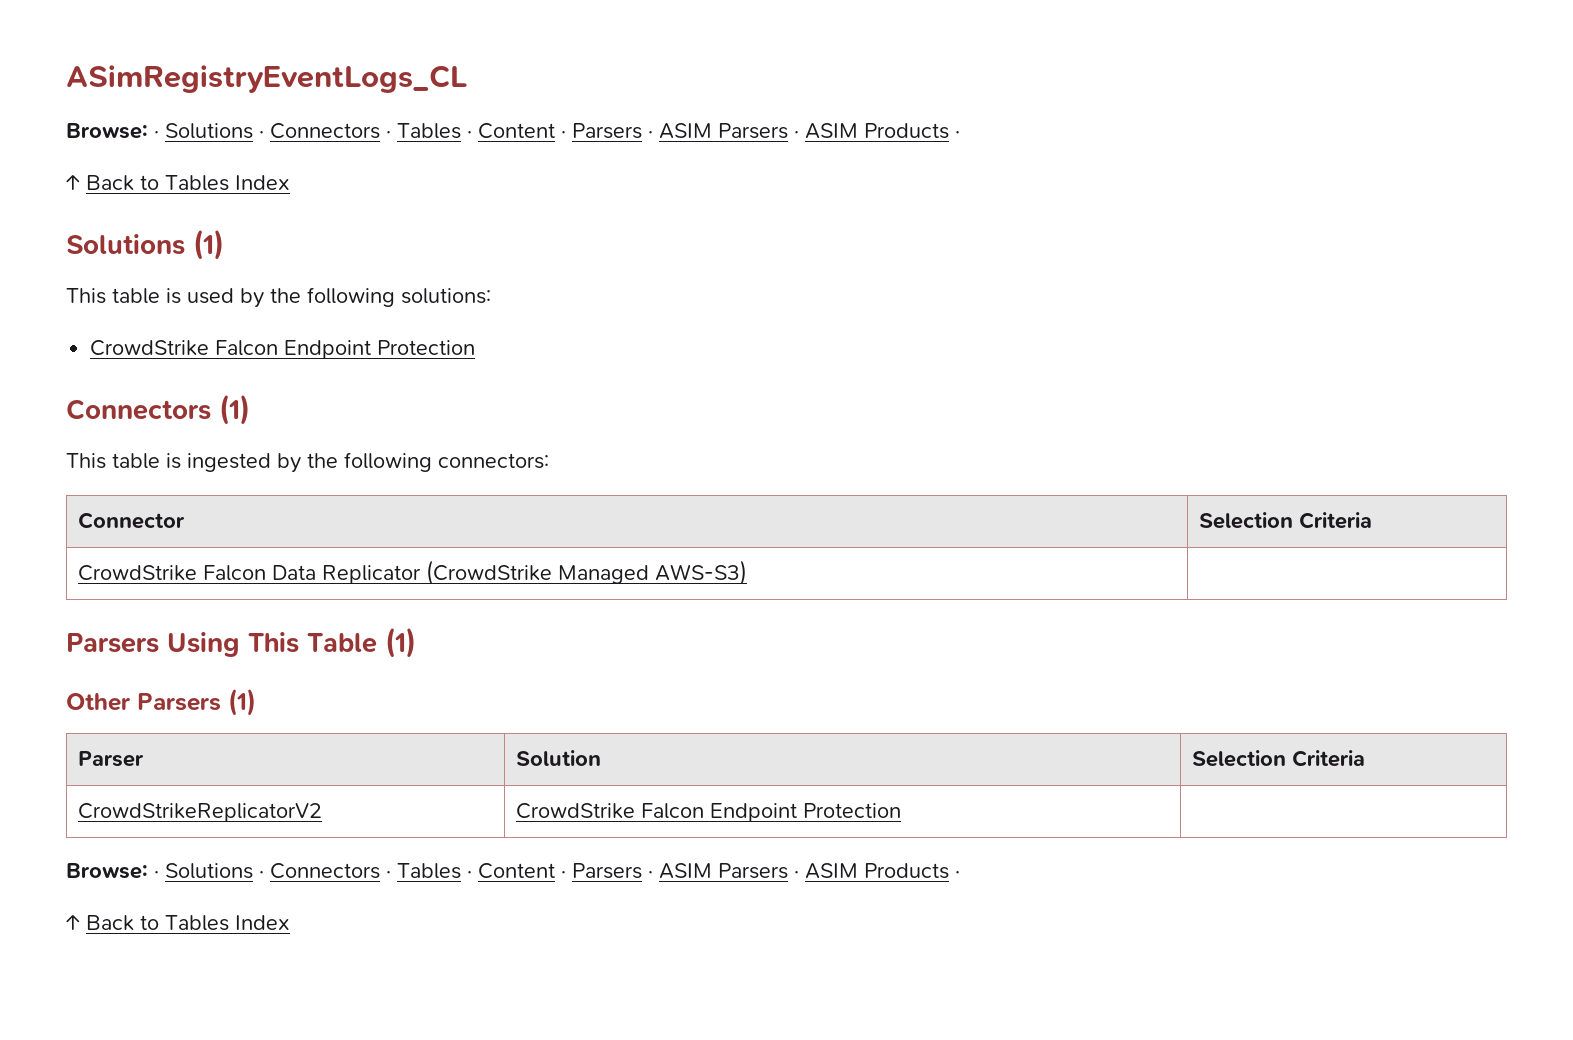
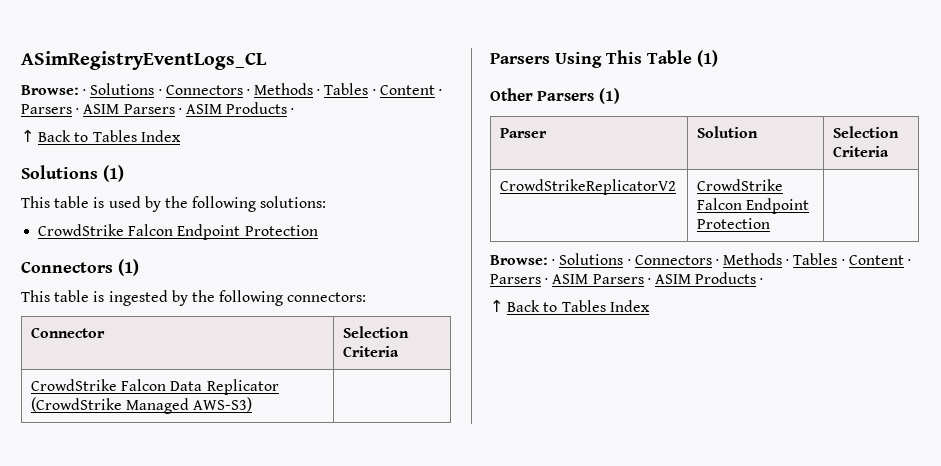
(391, 134) none -> [254,83,321,95] Methods ·
(391, 874) none -> [723,253,790,265] Methods ·

